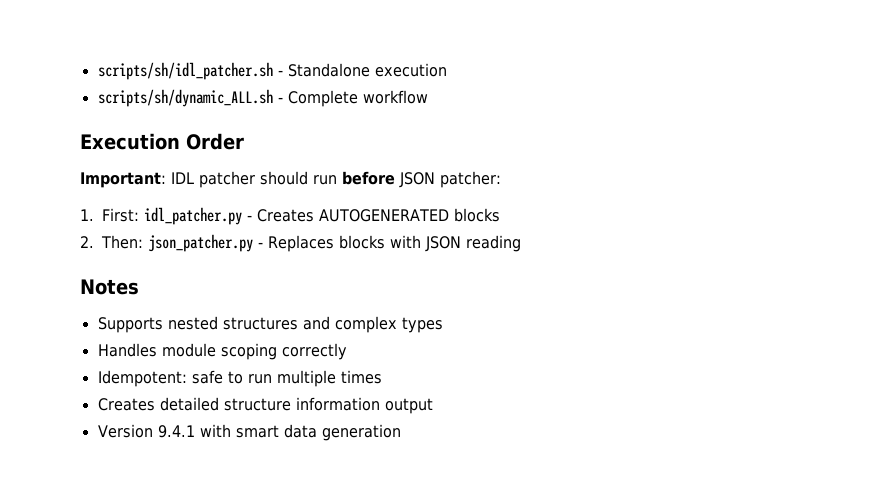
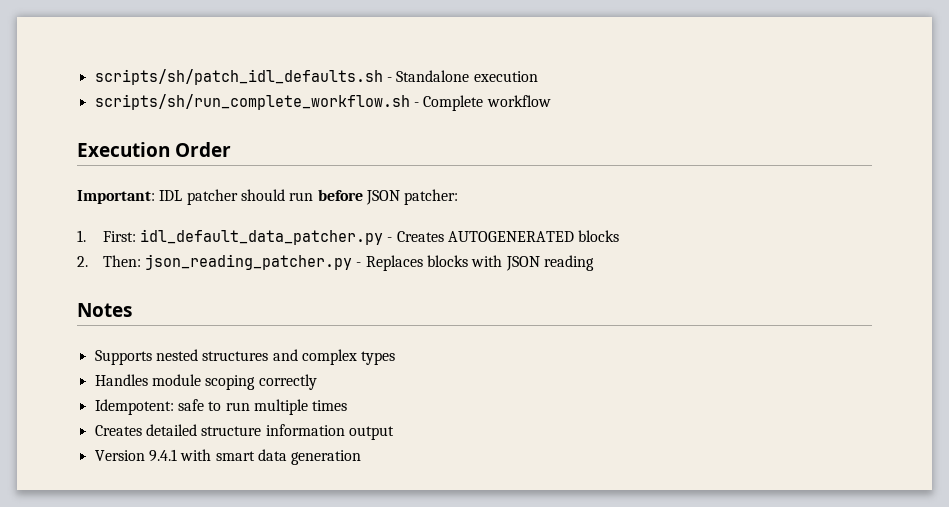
[97,62,273,80] scripts/sh/idl_patcher.sh -> [94,69,383,85] scripts/sh/patch_idl_defaults.sh
[97,89,273,107] scripts/sh/dynamic_ALL.sh -> [94,94,410,110] scripts/sh/run_complete_workflow.sh
[143,207,242,225] idl_patcher.py -> [140,229,384,245] idl_default_data_patcher.py
[148,234,253,252] json_patcher.py -> [145,254,353,270] json_reading_patcher.py

